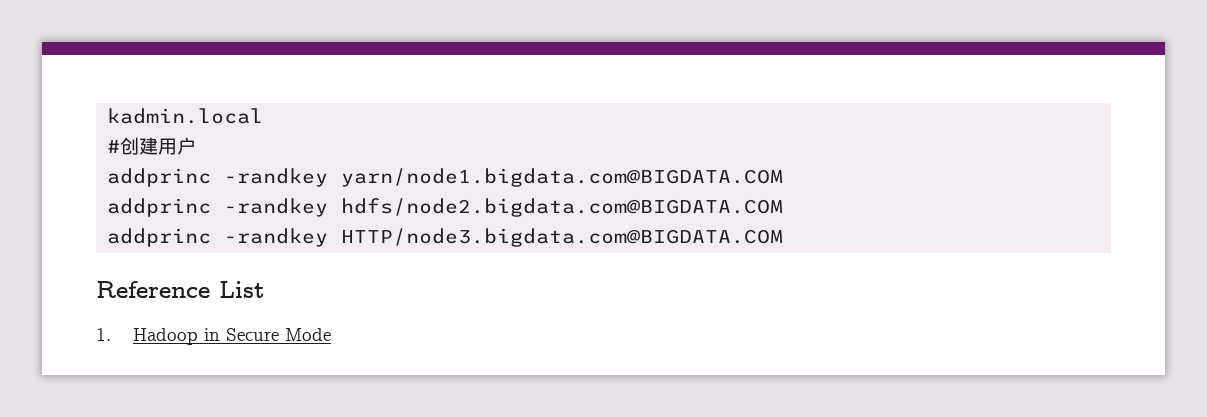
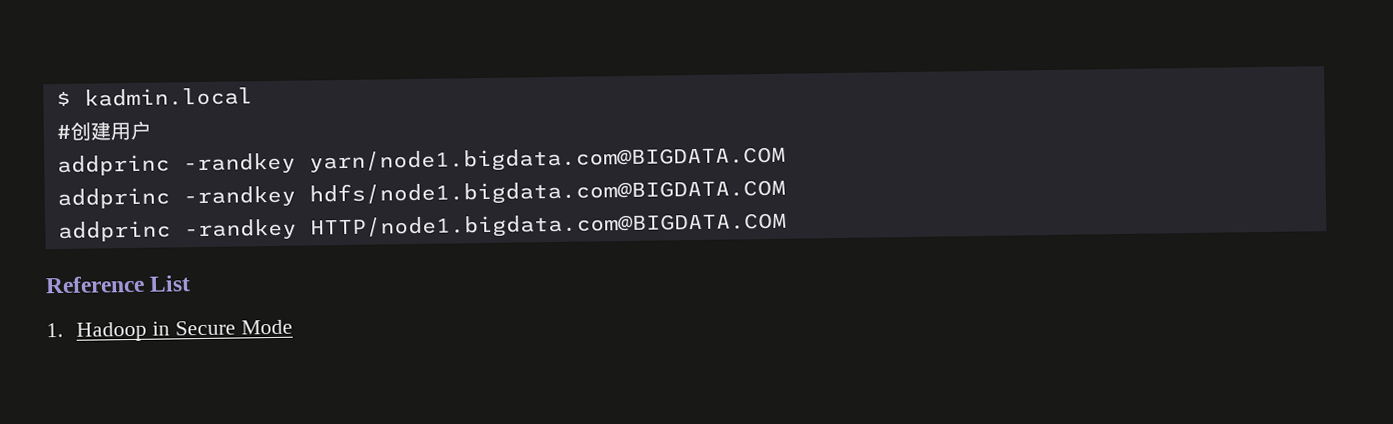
(107, 116) none -> [55,91,71,107] $
[341,198,784,217] [107,228,784,247] hdfs/node2.bigdata.com@BIGDATA.COM // addprinc -randkey HTTP/node3.bigdata.com@BIGDATA.COM -> [308,177,786,207] [57,211,787,243] hdfs/node1.bigdata.com@BIGDATA.COM // addprinc -randkey HTTP/node1.bigdata.com@BIGDATA.COM

